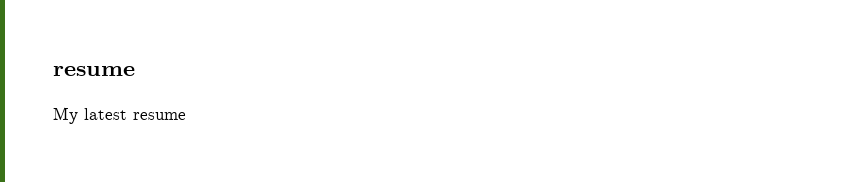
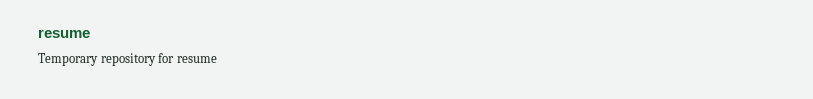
[53,107,127,124] My latest -> [38,53,175,66] Temporary repository for

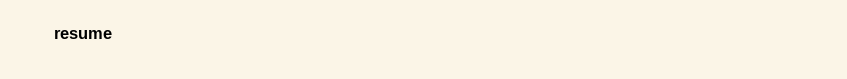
[38,29,90,38] [38,53,217,66] resume // Temporary repository for resume -> [54,29,112,39] resume

